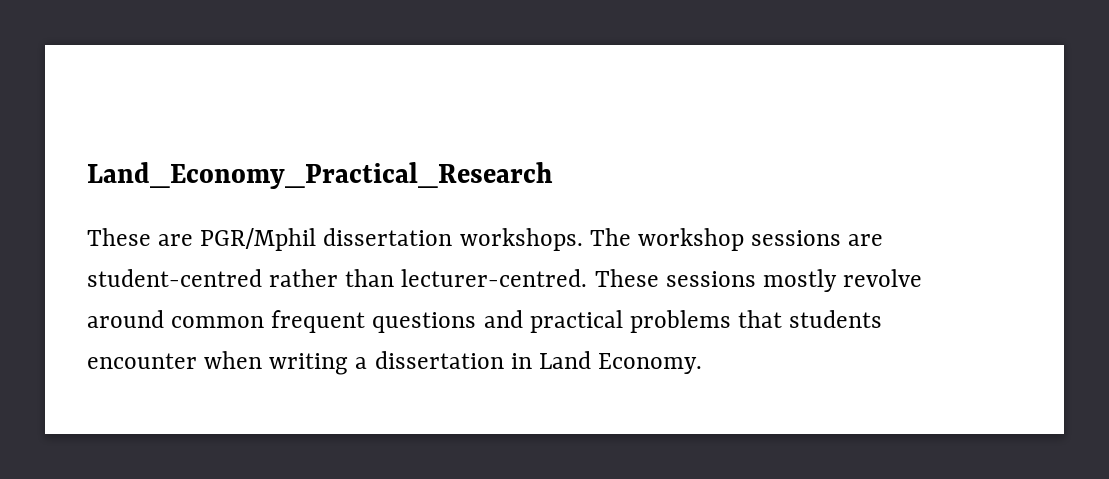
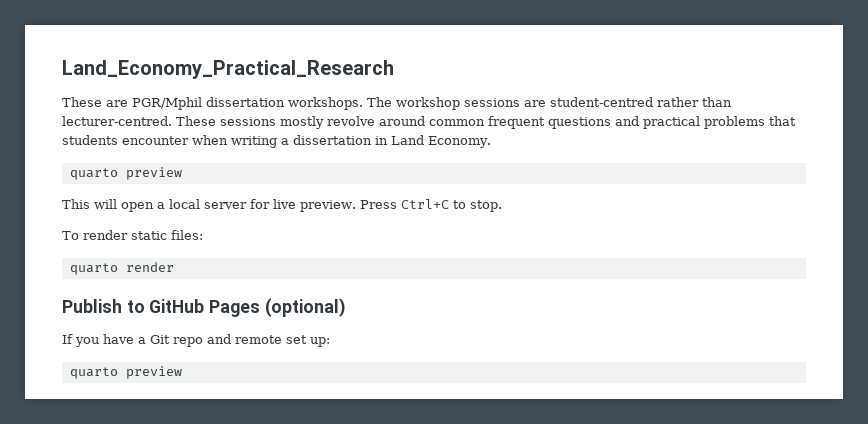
(703, 363) none -> [69,167,182,180] [62,199,502,212] [62,230,203,240] [69,262,174,275] [62,298,346,317] [62,334,330,347] [69,366,182,379] // quarto preview // This will open a local server for live preview. Press Ctrl+C to stop. // To render static files: // quarto render // Publish to GitHub Pages (optional) // If you have a Git repo and remote set up: // quarto preview

